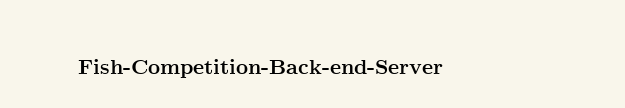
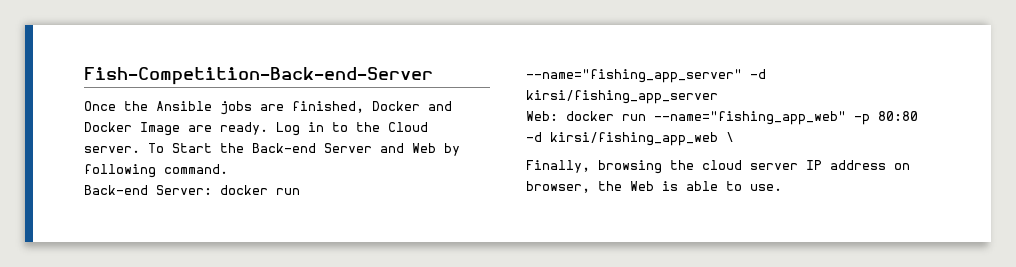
(443, 68) none -> [84,101,452,115] [84,122,428,136] [84,143,460,156] [84,164,228,178] [84,185,300,195] [526,69,766,83] [526,90,718,104] [526,111,918,125] [526,132,734,146] [526,160,910,174] [526,181,782,193] // Once the Ansible jobs are finished, Docker and Docker Image are ready. Log in to the Cloud server. To Start the Back-end Server and Web by following command. // Back-end Server: docker run --name="fishing_app_server" -d kirsi/fishing_app_server // Web: docker run --name="fishing_app_web" -p 80:80 -d kirsi/fishing_app_web \ // Finally, browsing the cloud server IP address on browser, the Web is able to use.

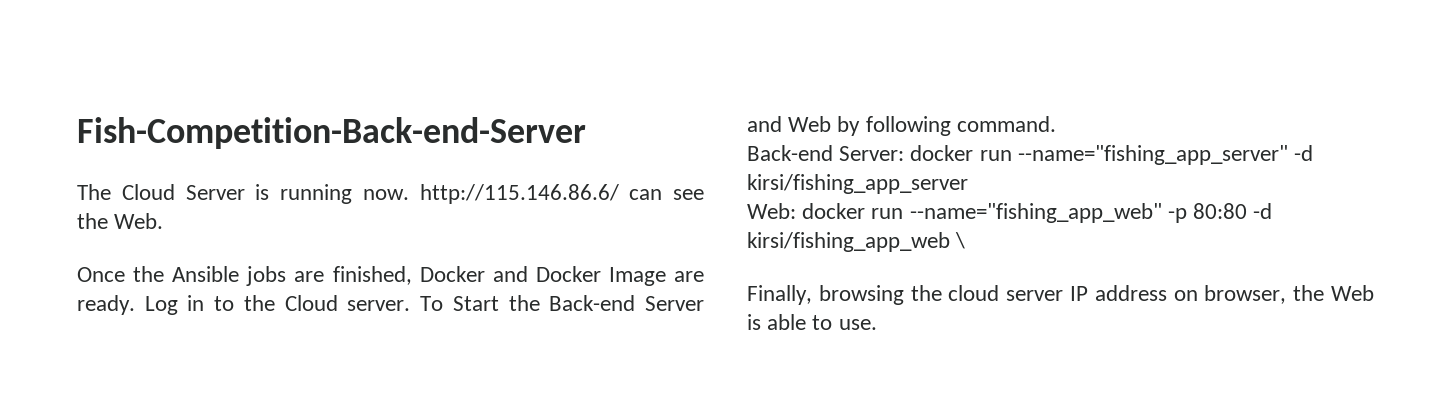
(433, 76) none -> [77,184,704,204] [77,213,164,229] // The Cloud Server is running now. http://115.146.86.6/ can see the Web.

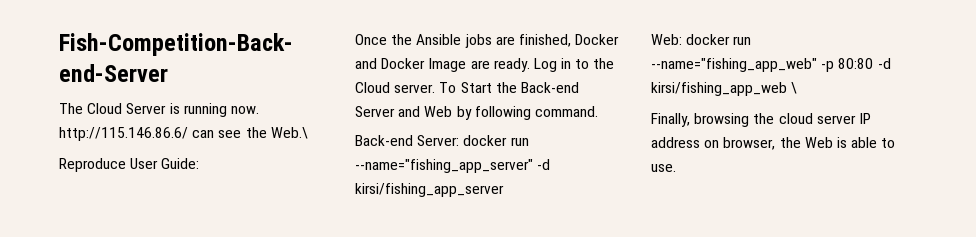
[114,213,164,229] Web. -> [270,127,308,139] [59,158,200,172] Web.\ // Reproduce User Guide:

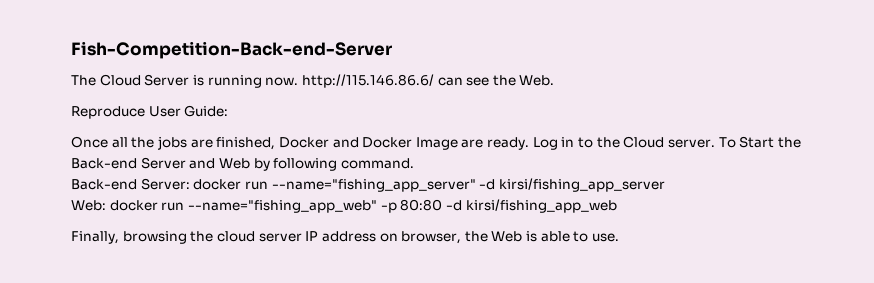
[270,127,308,139] Web.\ -> [519,75,555,86] Web.
[391,34,462,45] the Ansible -> [111,137,155,148] all the
[791,82,798,94] \ -> (617, 206) none

